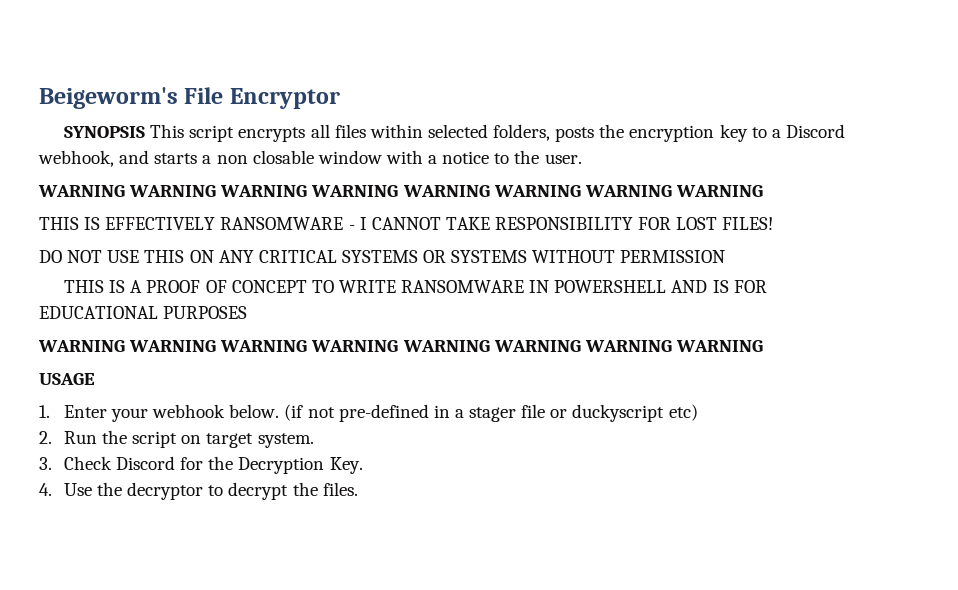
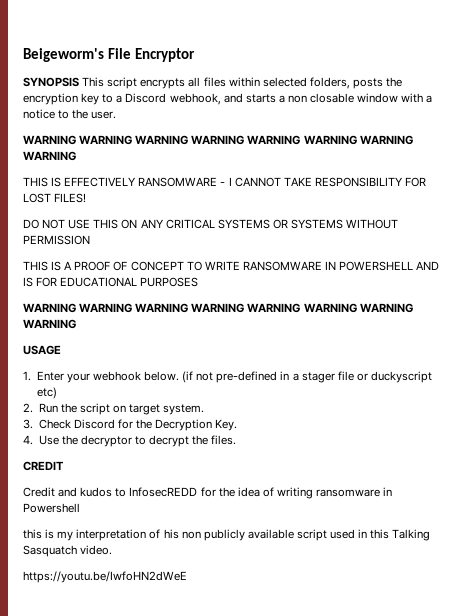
(358, 489) none -> [23,461,64,471] [23,487,393,499] [23,503,80,513] [23,529,431,541] [23,545,113,557] [23,571,187,583] // CREDIT // Credit and kudos to InfosecREDD for the idea of writing ransomware in Powershell // this is my interpretation of his non publicly available script used in this Talking Sasquatch video. // https://youtu.be/IwfoHN2dWeE

